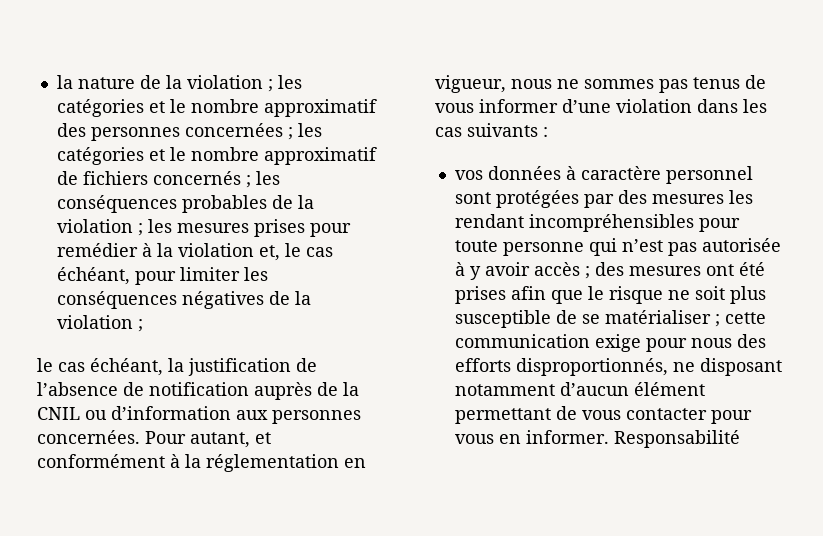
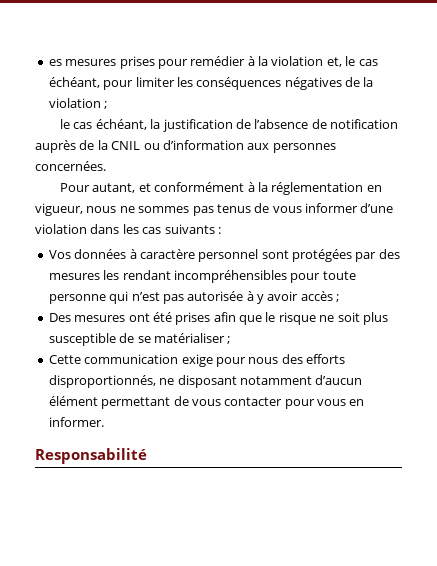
[56,75,302,92] [56,99,377,117] [56,123,322,141] [56,147,377,165] [56,171,280,188] [56,195,314,213] [56,219,172,236] la nature de la violation ; les catégories et le nombre approximatif des personnes concernées ; les catégories et le nombre approximatif de fichiers concernés ; les conséquences probables de la violation ; les -> [48,59,62,66] es
(140, 437) none -> (106, 166) //
[454,170,483,180] vos -> [48,250,71,259] Vos
[594,262,624,276] des -> [48,313,71,322] // Des
[724,312,766,324] cette -> [48,355,81,364] // Cette
(609, 437) none -> (104, 422) //

